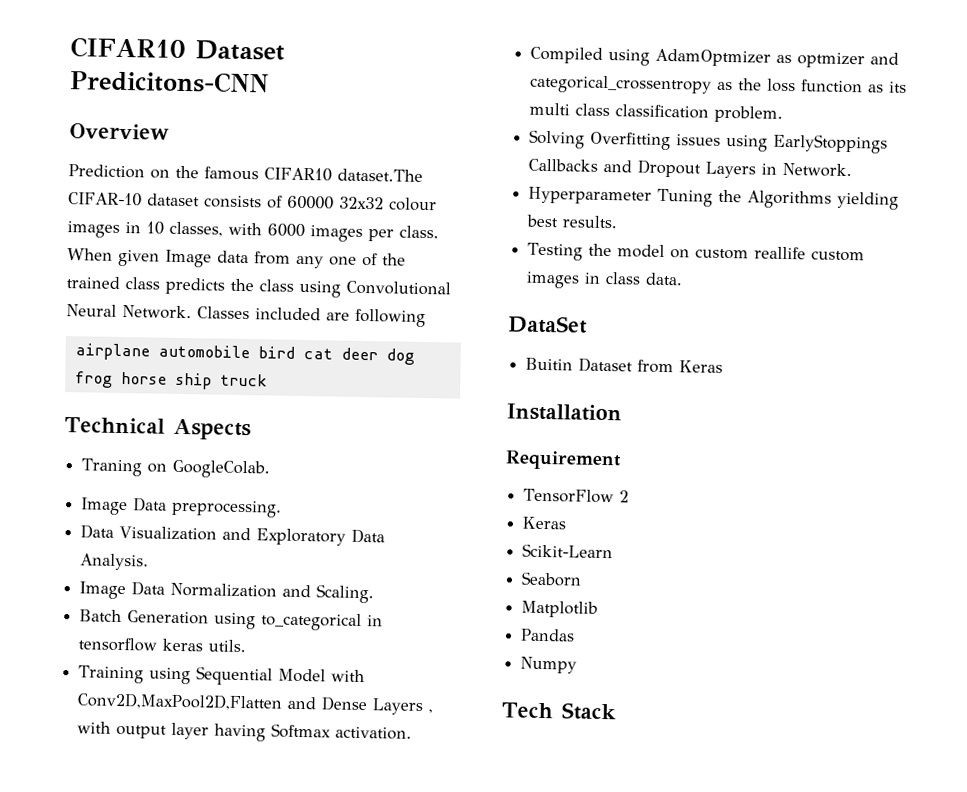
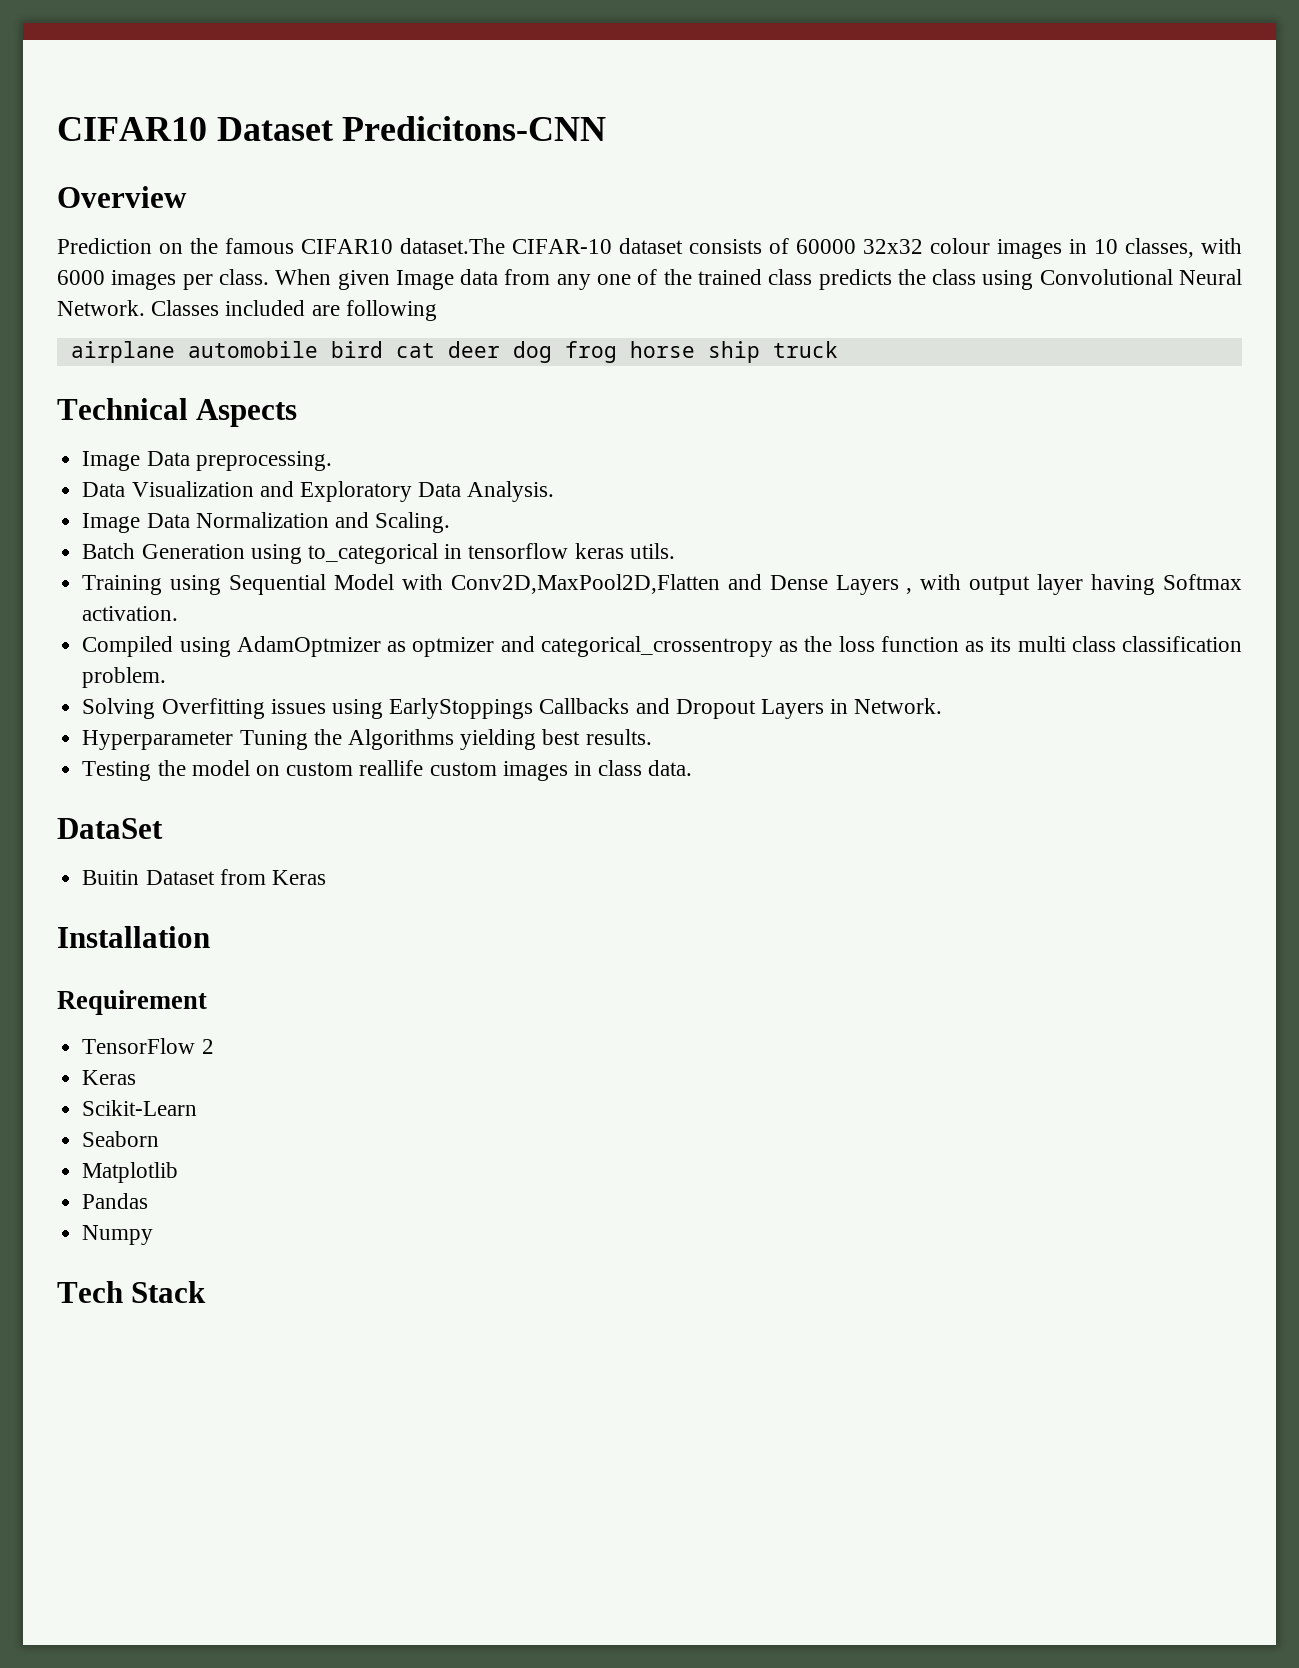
[81,458,271,479] // Traning on GoogleColab. -> (298, 413) none

